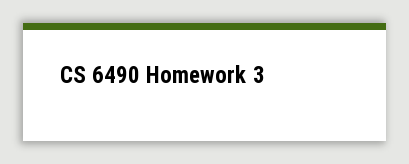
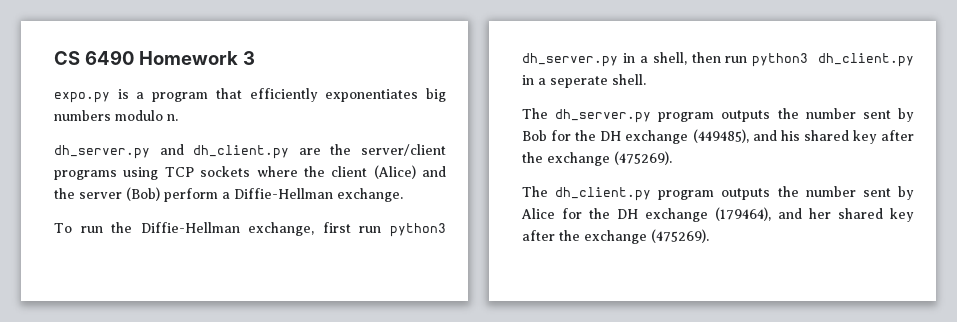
(265, 74) none -> [54,88,446,103] [54,110,178,121] [54,144,446,159] [54,165,446,180] [54,187,403,202] [54,222,447,237] [522,52,914,67] [522,74,646,88] [522,108,914,123] [522,129,914,144] [522,151,672,166] [522,186,914,201] [521,207,914,222] [522,229,709,244] // expo.py is a program that efficiently exponentiates big numbers modulo n. // dh_server.py and dh_client.py are the server/client programs using TCP sockets where the client (Alice) and the server (Bob) perform a Diffie-Hellman exchange. // To run the Diffie-Hellman exchange, first run python3 dh_server.py in a shell, then run python3 dh_client.py in a seperate shell. // The dh_server.py program outputs the number sent by Bob for the DH exchange (449485), and his shared key after the exchange (475269). // The dh_client.py program outputs the number sent by Alice for the DH exchange (179464), and her shared key after the exchange (475269).

